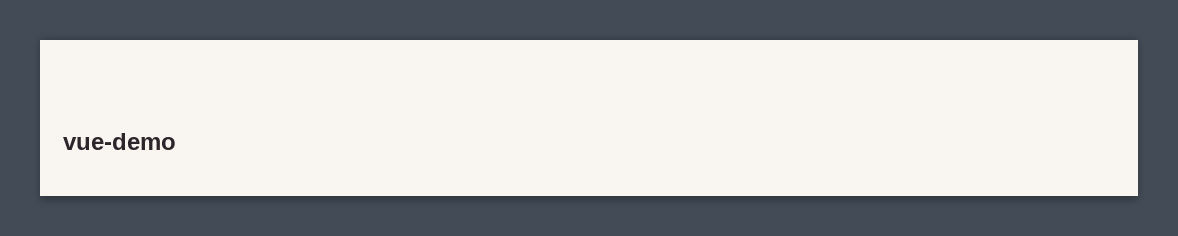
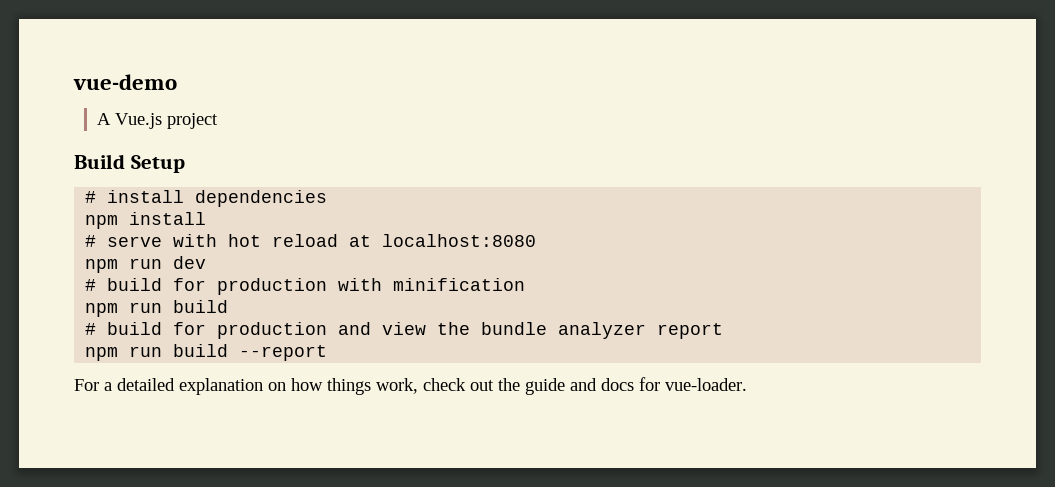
(176, 141) none -> [96,113,218,129] [74,154,185,173] [85,190,328,207] [85,212,207,229] [85,234,537,247] [85,256,207,273] [85,278,526,295] [85,300,229,317] [85,322,724,339] [85,344,328,361] [74,377,747,395] // A Vue.js project // Build Setup // # install dependencies // npm install // # serve with hot reload at localhost:8080 // npm run dev // # build for production with minification // npm run build // # build for production and view the bundle analyzer report // npm run build --report // For a detailed explanation on how things work, check out the guide and docs for vue-loader.

